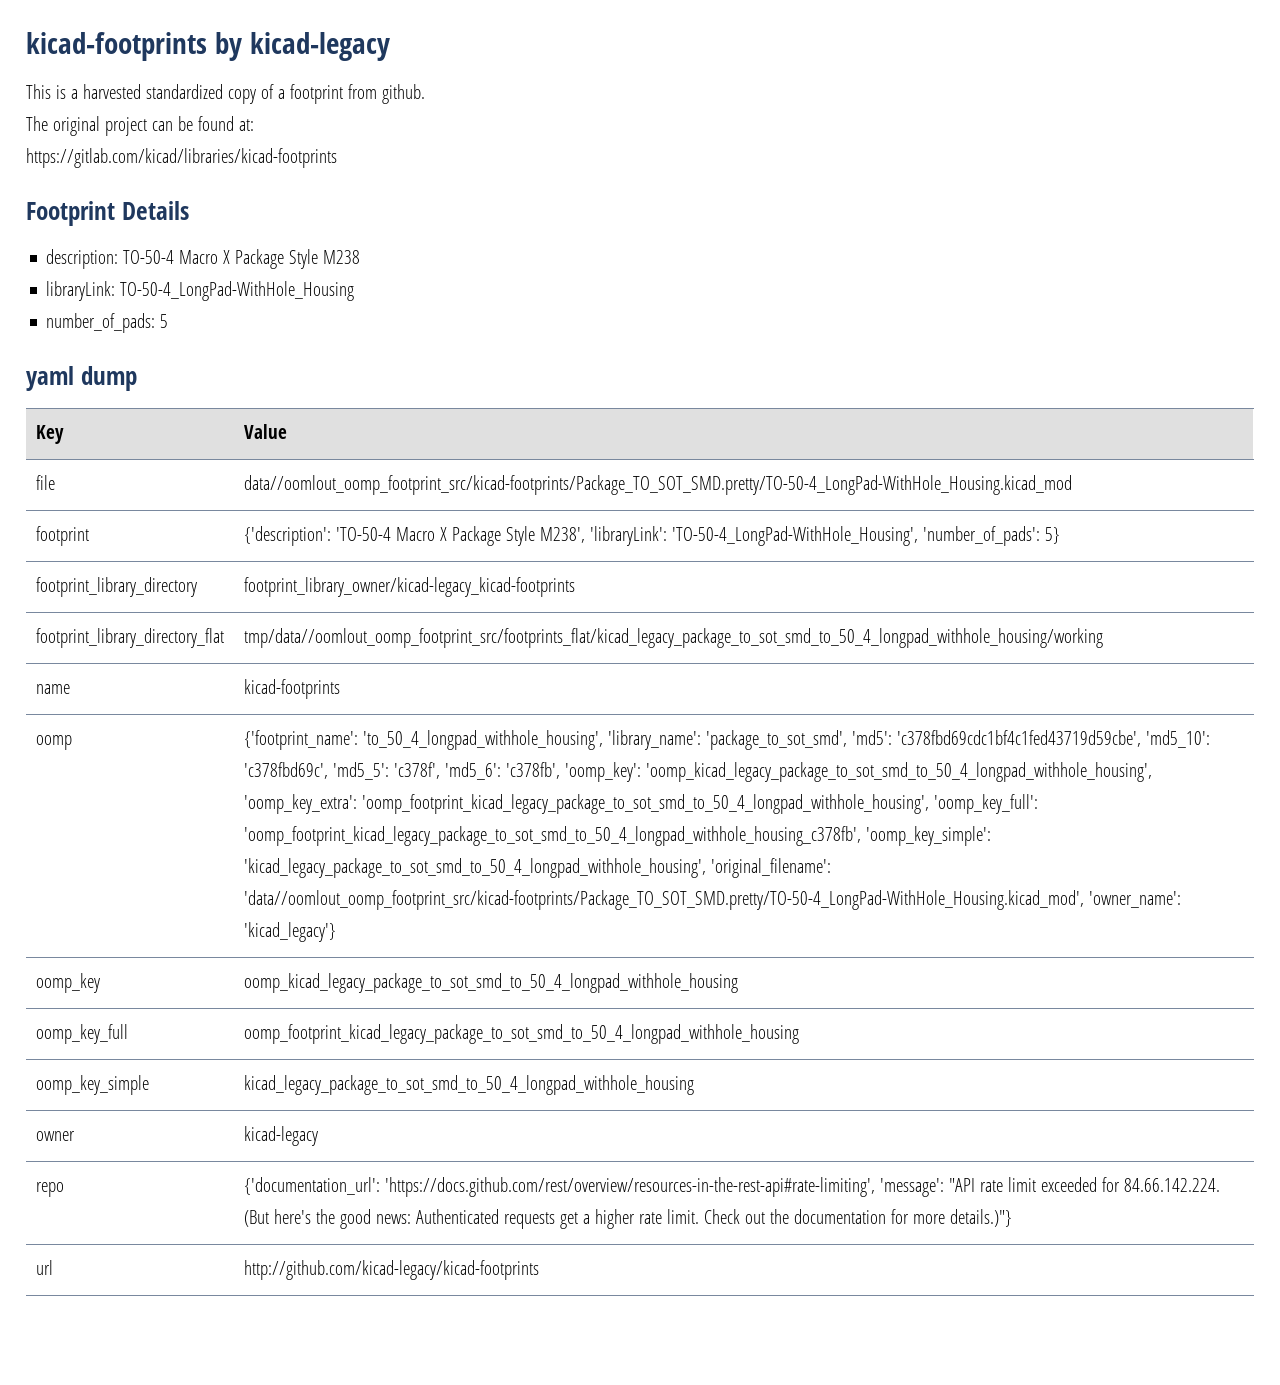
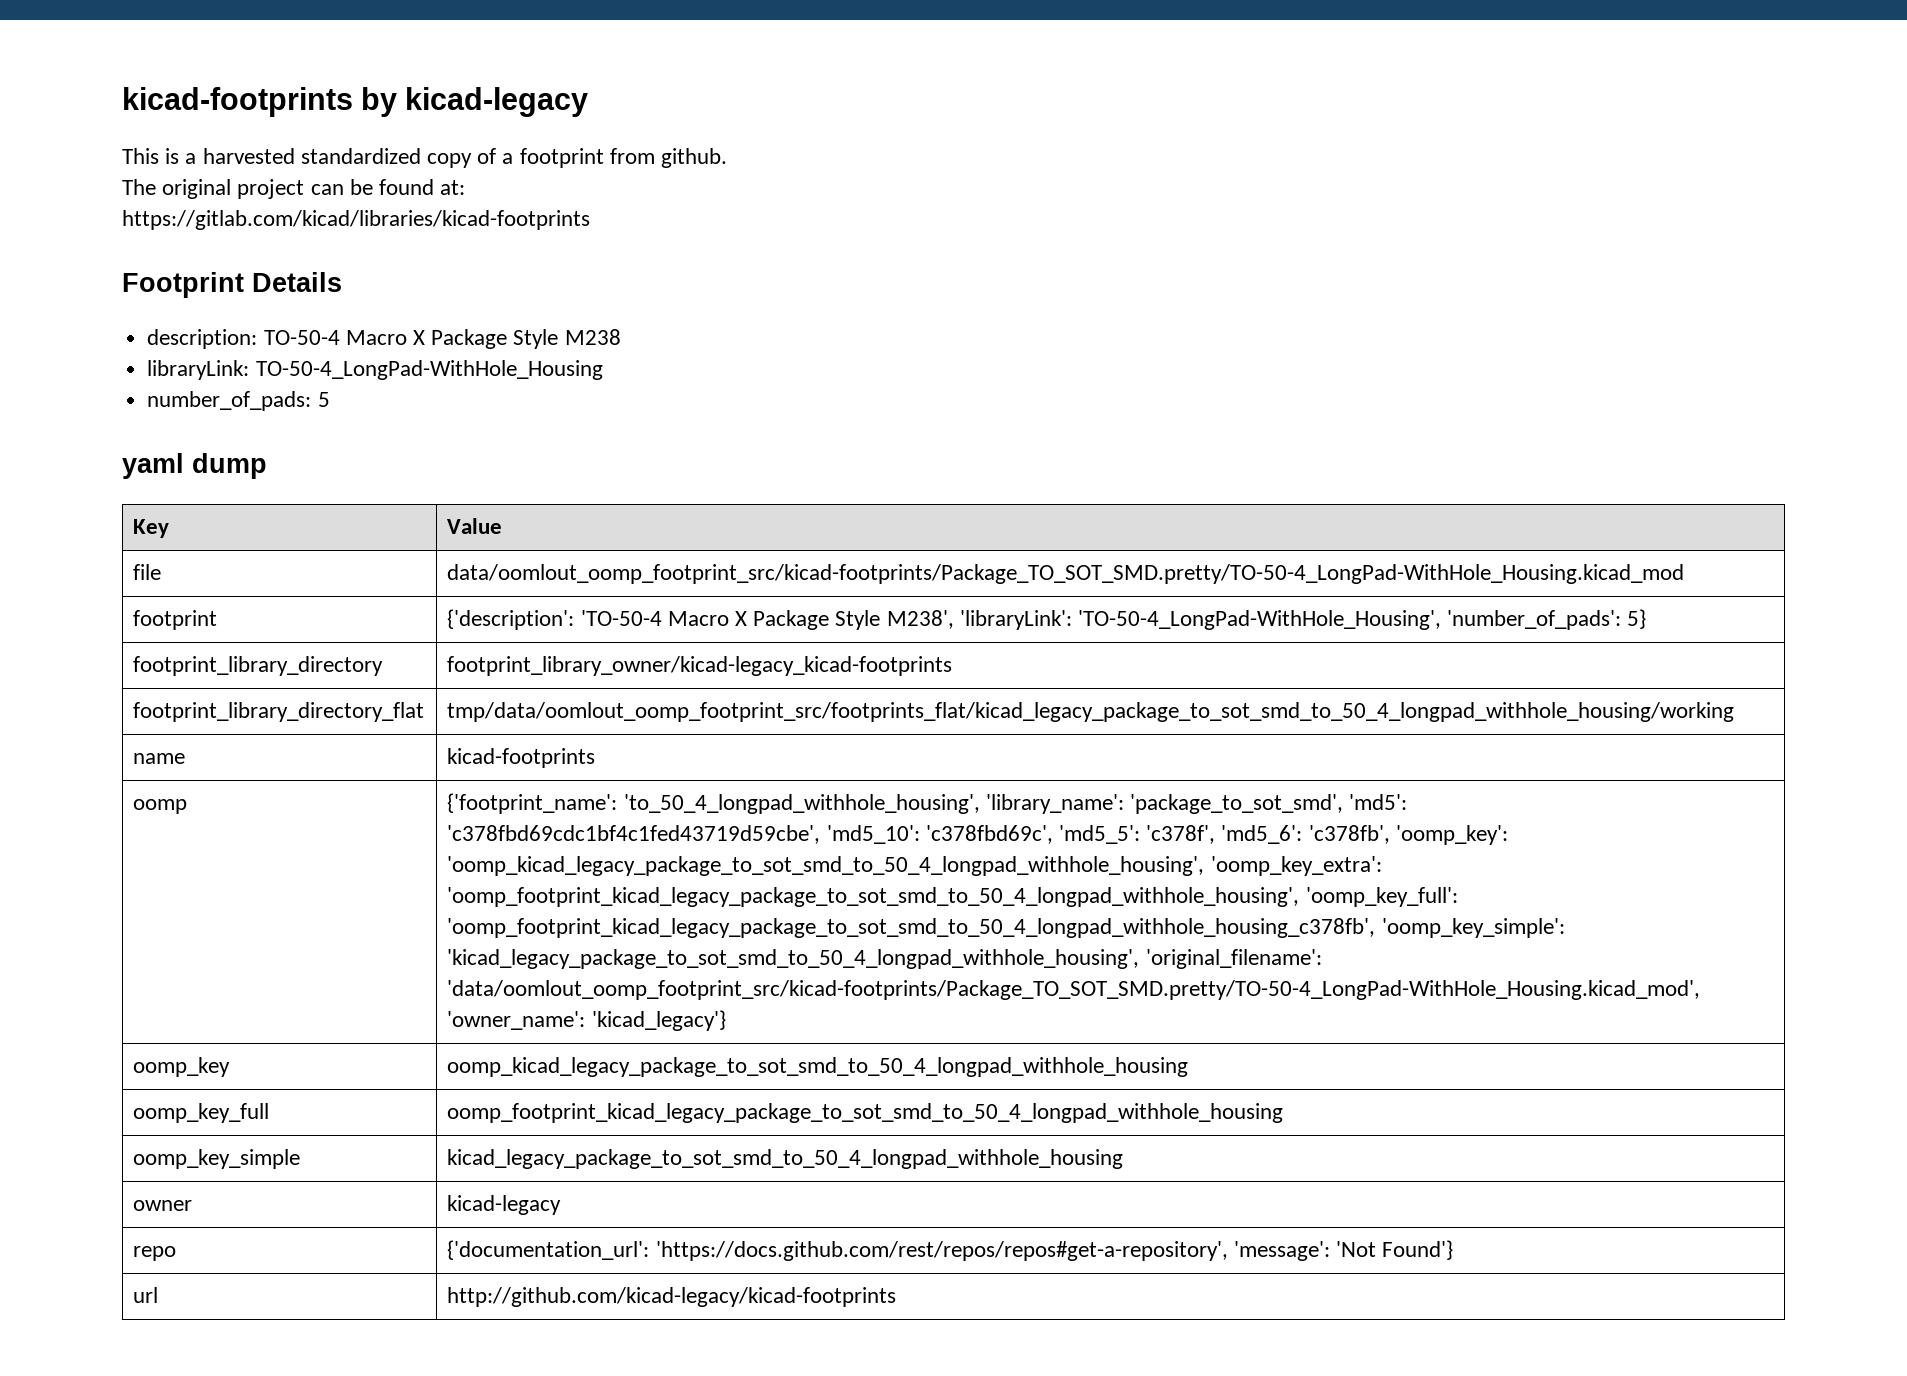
[243,475,1072,495] data//oomlout_oomp_footprint_src/kicad-footprints/Package_TO_SOT_SMD.pretty/TO-50-4_LongPad-WithHole_Housing.kicad_mod -> [447,564,1685,584] data/oomlout_oomp_footprint_src/kicad-footprints/Package_TO_SOT_SMD.pretty/TO-50-4_LongPad-WithHole_Housing.kicad_mod
[243,628,1103,648] tmp/data//oomlout_oomp_footprint_src/footprints_flat/kicad_legacy_package_to_sot_smd_to_50_4_longpad_withhole_housing/working -> [447,702,1735,722] tmp/data/oomlout_oomp_footprint_src/footprints_flat/kicad_legacy_package_to_sot_smd_to_50_4_longpad_withhole_housing/working
[243,890,1084,910] 'data//oomlout_oomp_footprint_src/kicad-footprints/Package_TO_SOT_SMD.pretty/TO-50-4_LongPad-WithHole_Housing.kicad_mod', -> [447,980,1701,1000] 'data/oomlout_oomp_footprint_src/kicad-footprints/Package_TO_SOT_SMD.pretty/TO-50-4_LongPad-WithHole_Housing.kicad_mod',
[384,1177,1220,1197] [243,1209,1012,1229] 'https://docs.github.com/rest/overview/resources-in-the-rest-api#rate-limiting', 'message': "API rate limit exceeded for 84.66.142.224. (But here's the good news: Authenticated requests get a higher rate limit. Check out the documentation for more details.)"} -> [655,1240,1454,1261] 'https://docs.github.com/rest/repos/repos#get-a-repository', 'message': 'Not Found'}

